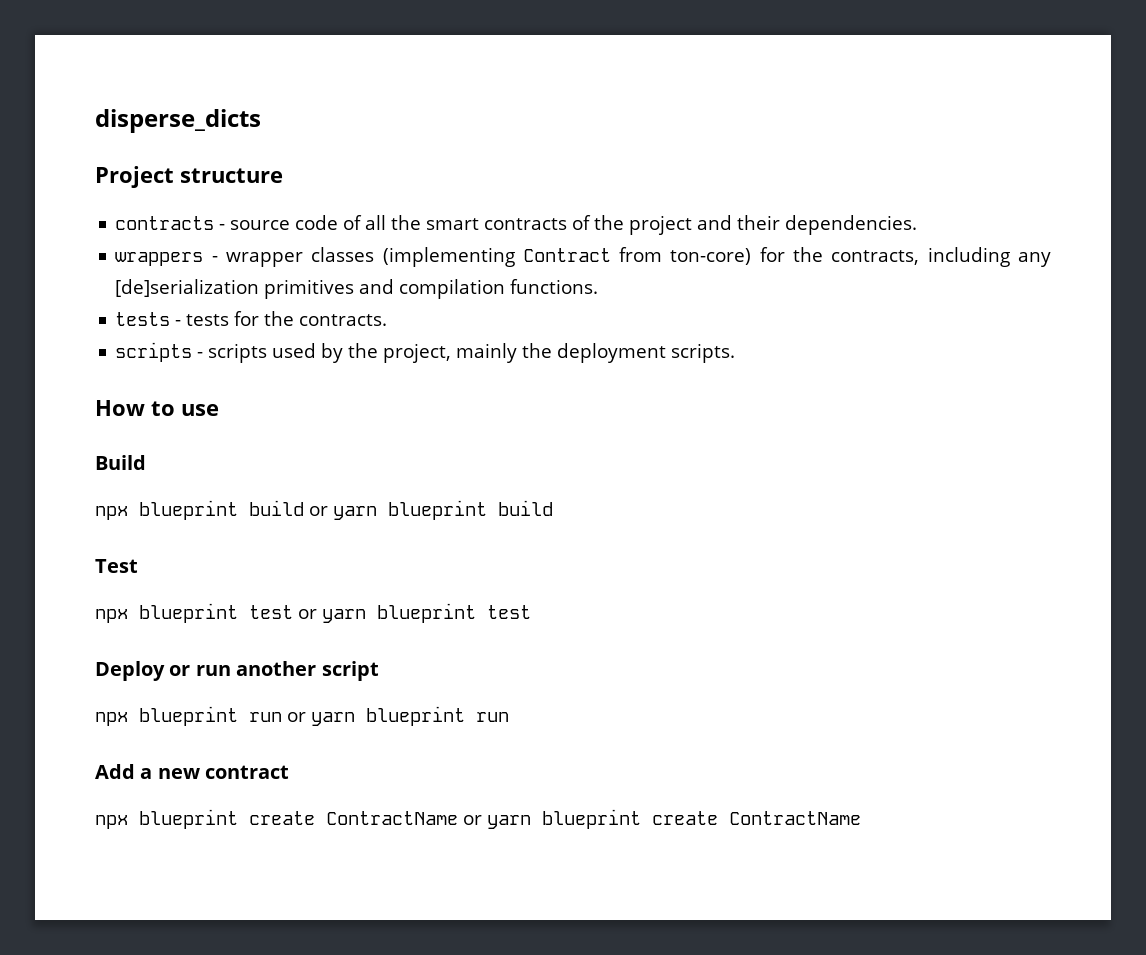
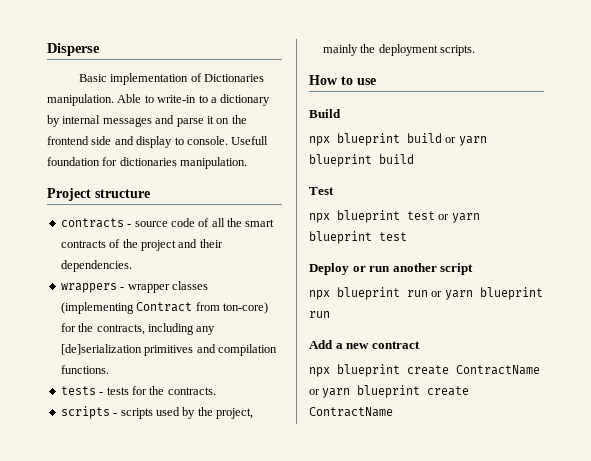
[95,109,261,133] disperse_dicts -> [47,43,100,56] [78,73,264,85] [47,94,271,106] [47,115,247,127] [47,136,269,148] [47,157,248,169] Disperse // Basic implementation of Dictionaries manipulation. Able to write-in to a dictionary by internal messages and parse it on the frontend side and display to console. Usefull foundation for dictionaries manipulation.

